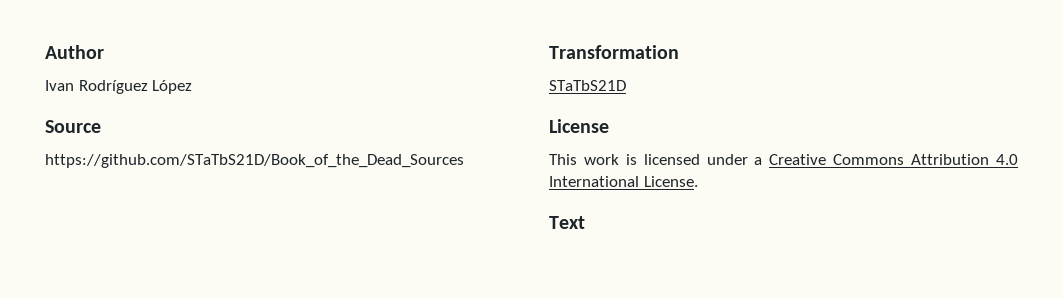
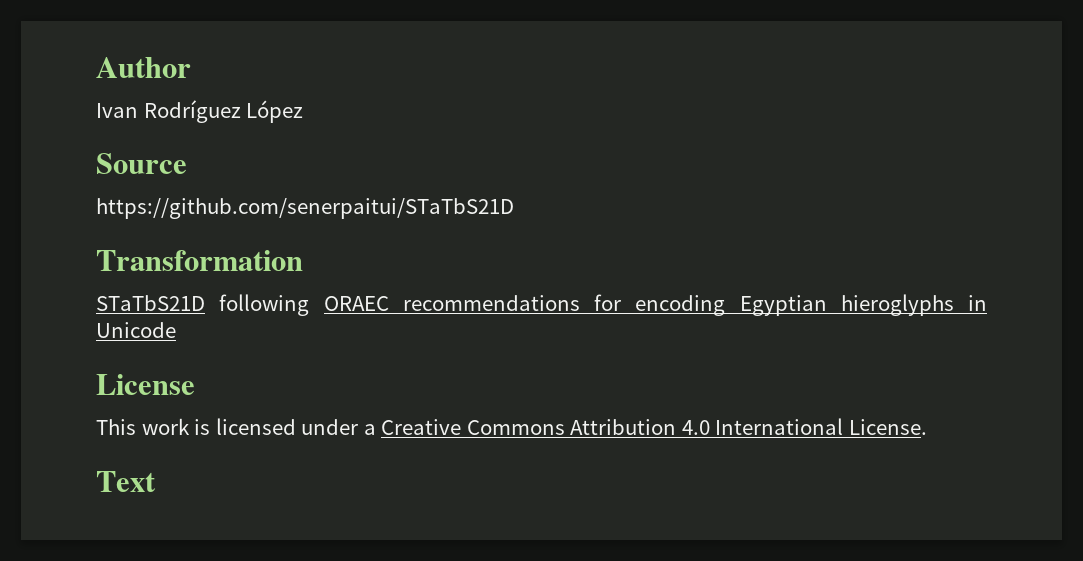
[45,154,464,168] https://github.com/STaTbS21D/Book_of_the_Dead_Sources -> [96,198,514,219] https://github.com/senerpaitui/STaTbS21D
(626, 85) none -> [219,294,987,316] [96,322,176,338] following ORAEC recommendations for encoding Egyptian hieroglyphs in Unicode

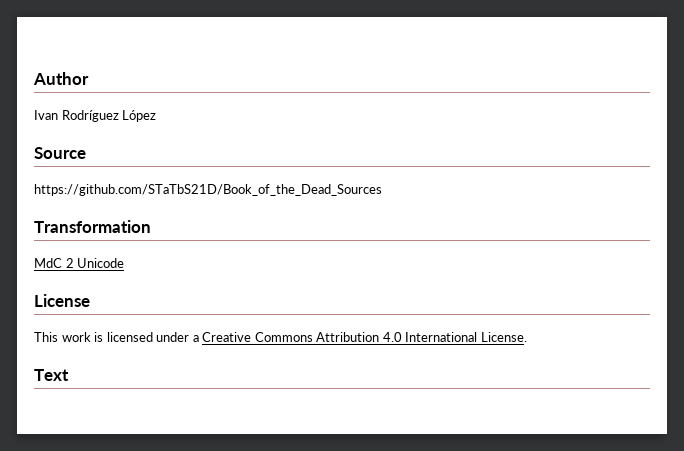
[96,198,514,219] https://github.com/senerpaitui/STaTbS21D -> [34,184,382,196] https://github.com/STaTbS21D/Book_of_the_Dead_Sources
[96,294,987,316] STaTbS21D following ORAEC recommendations for encoding Egyptian hieroglyphs in -> [34,258,74,268] MdC 2

